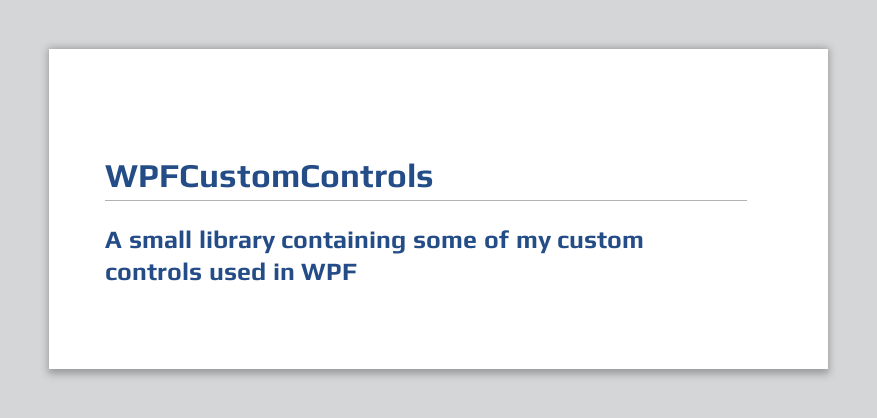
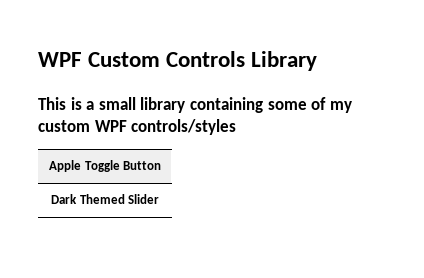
[105,163,434,188] [105,231,122,248] WPFCustomControls // A -> [38,51,318,71] [38,97,95,110] WPF Custom Controls Library // This is a
[105,262,358,281] controls used in WPF -> [94,119,237,135] [48,160,162,172] [50,194,160,204] WPF controls/styles // Apple Toggle Button // Dark Themed Slider

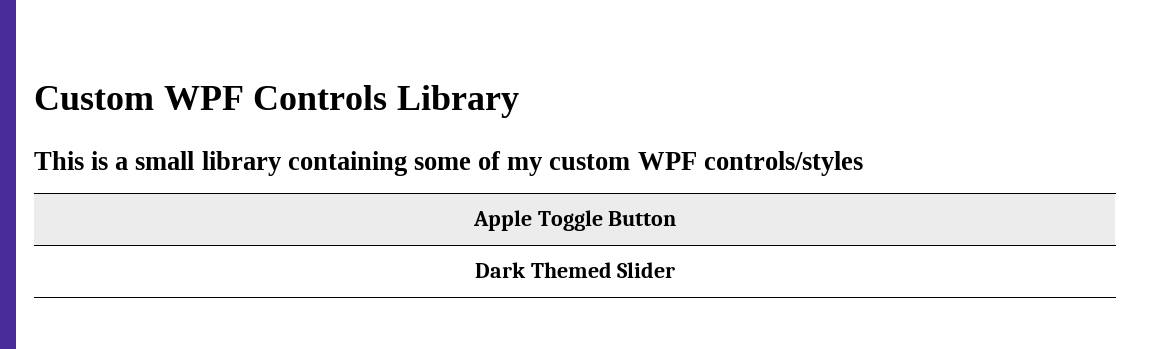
[38,52,161,67] WPF Custom -> [34,86,244,110] Custom WPF

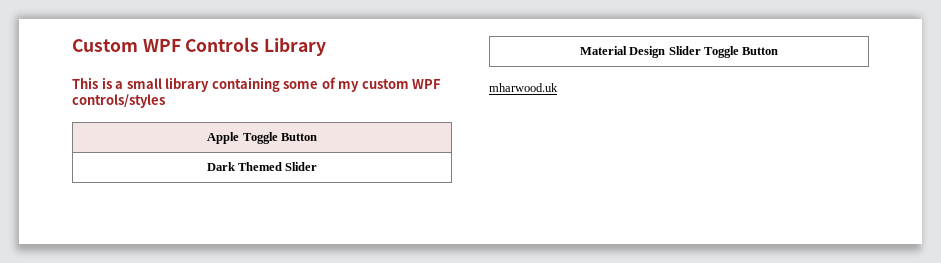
(676, 270) none -> [579,46,779,58] [489,83,558,92] // Material Design Slider Toggle Button // mharwood.uk

